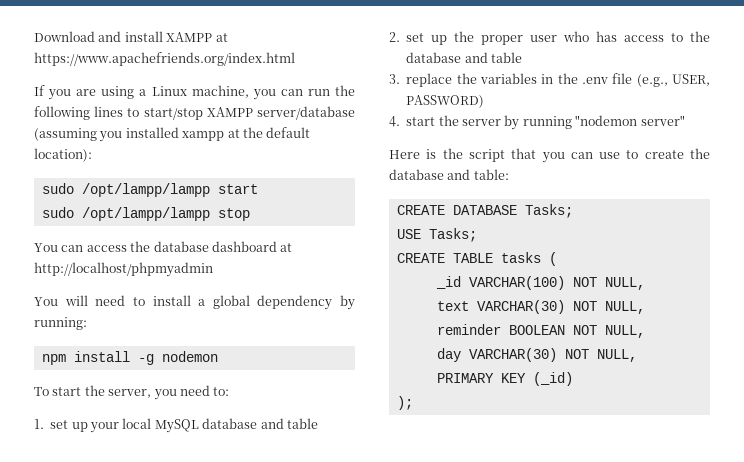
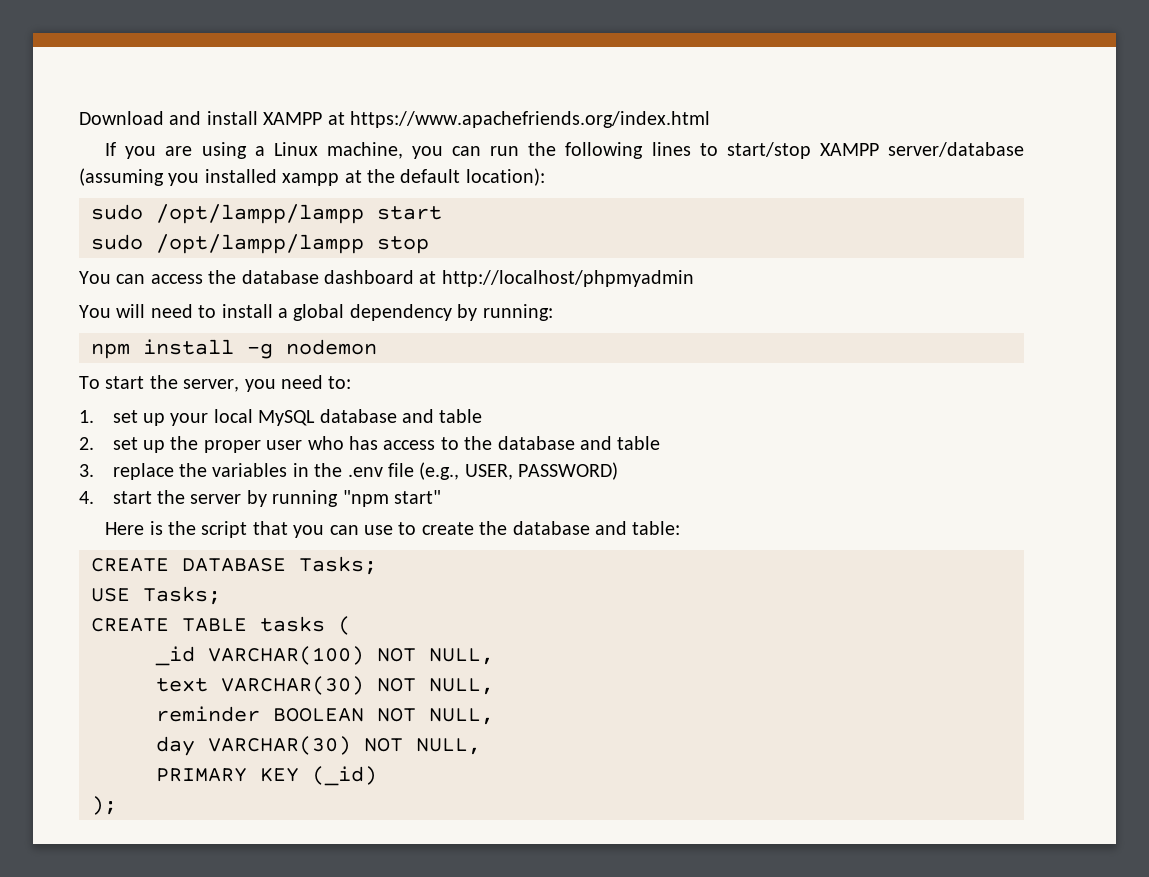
[575,115,685,126] "nodemon server" -> [342,490,441,507] "npm start"

